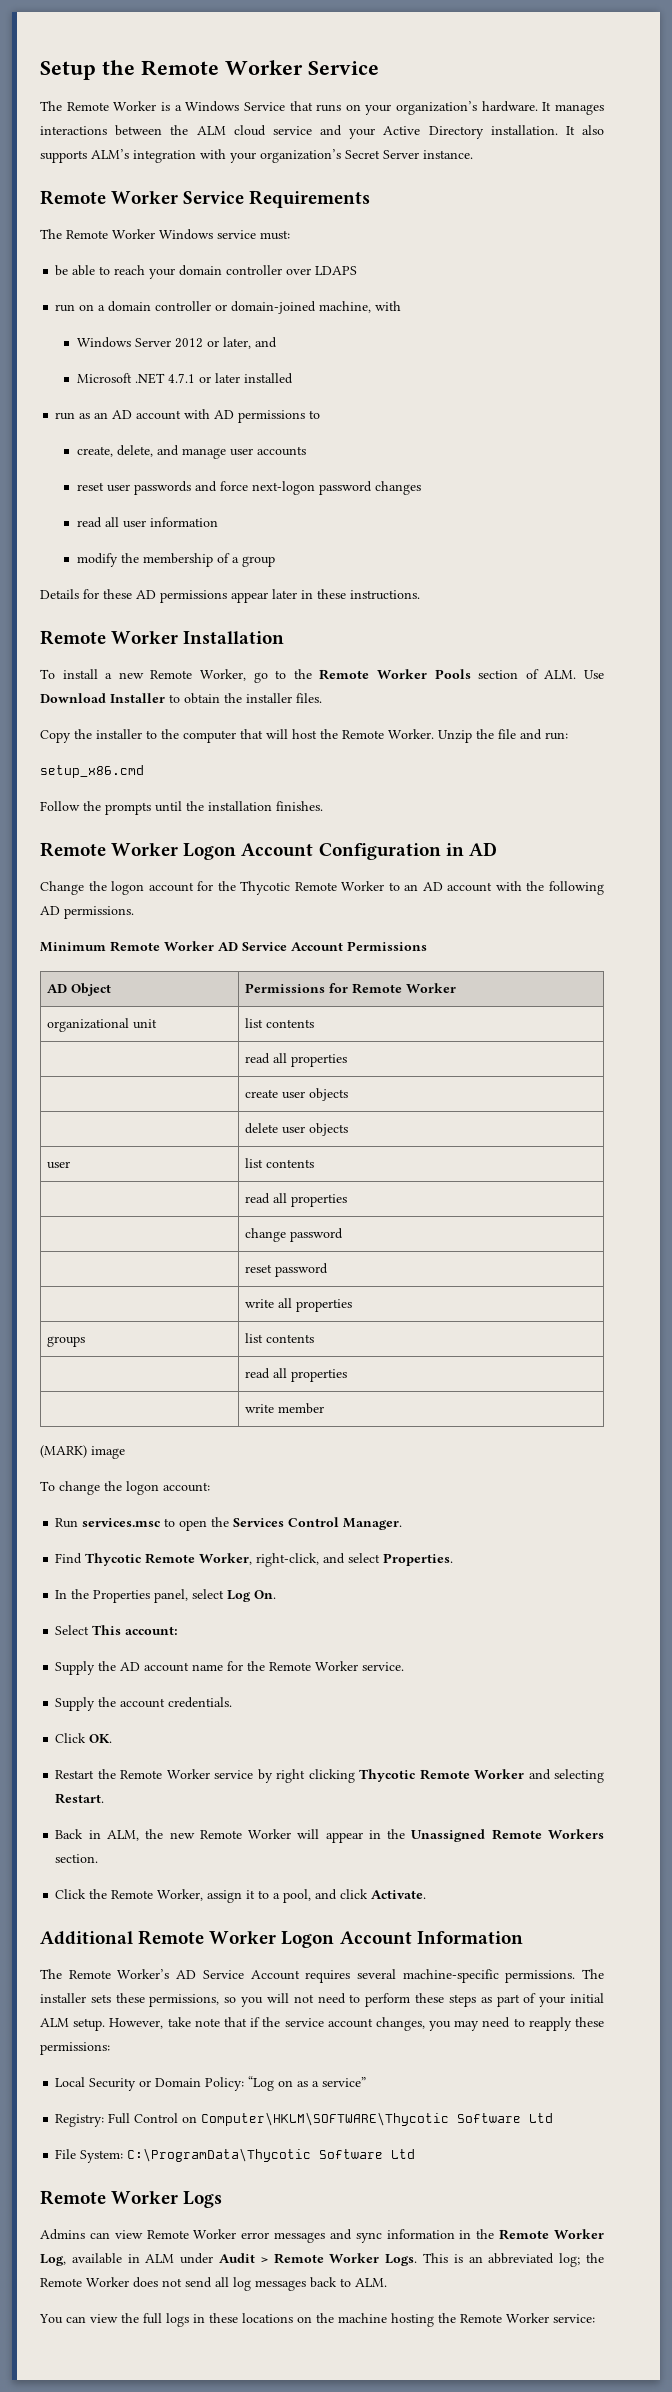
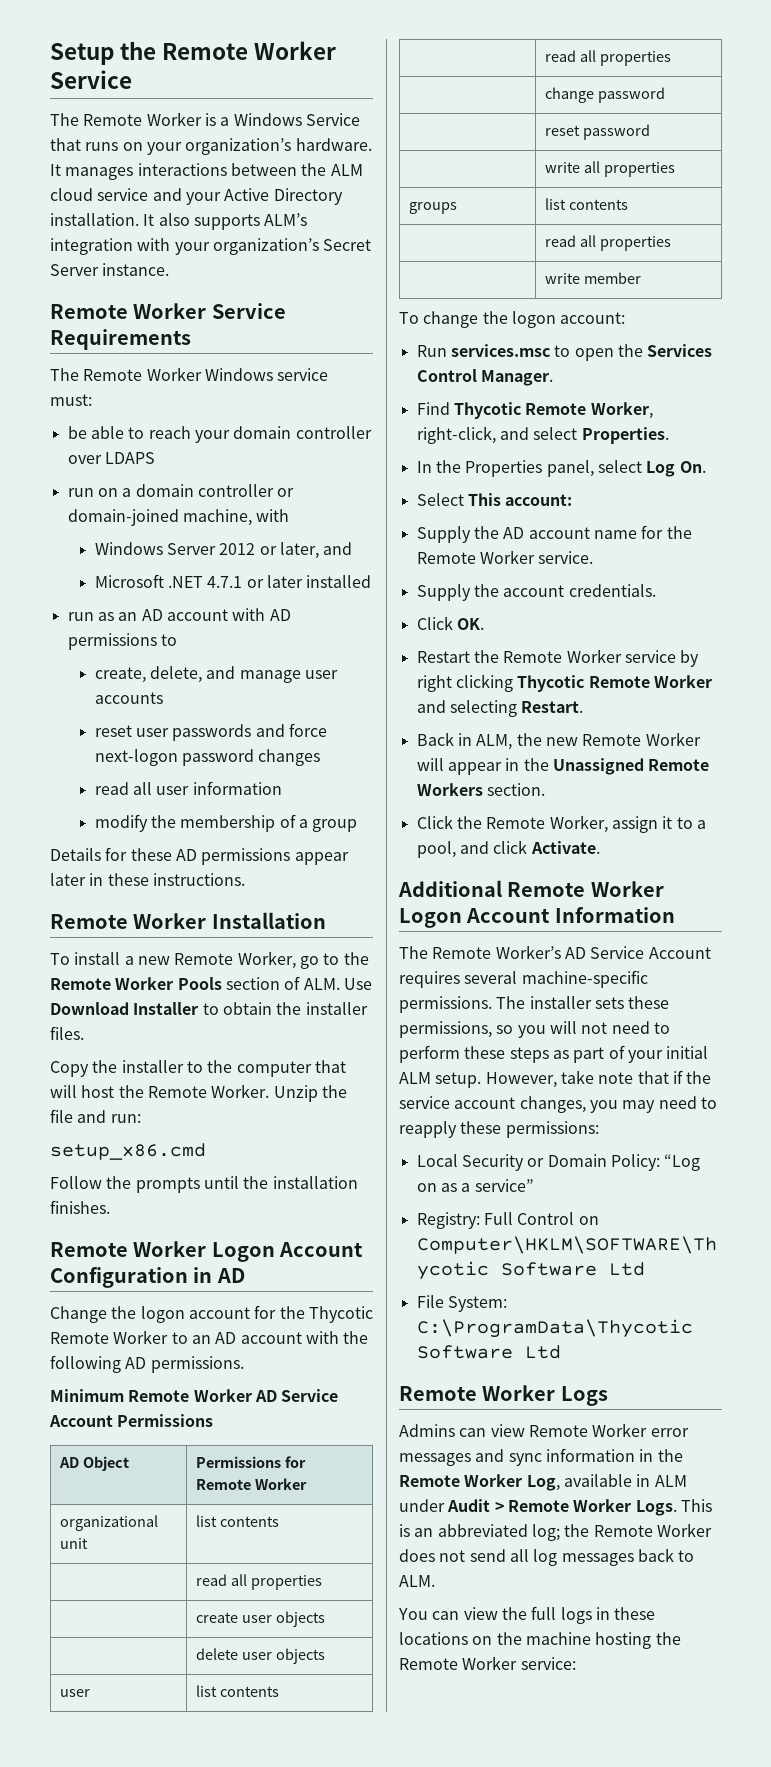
[40,1445,125,1459] // (MARK) image -> (641, 278) none

